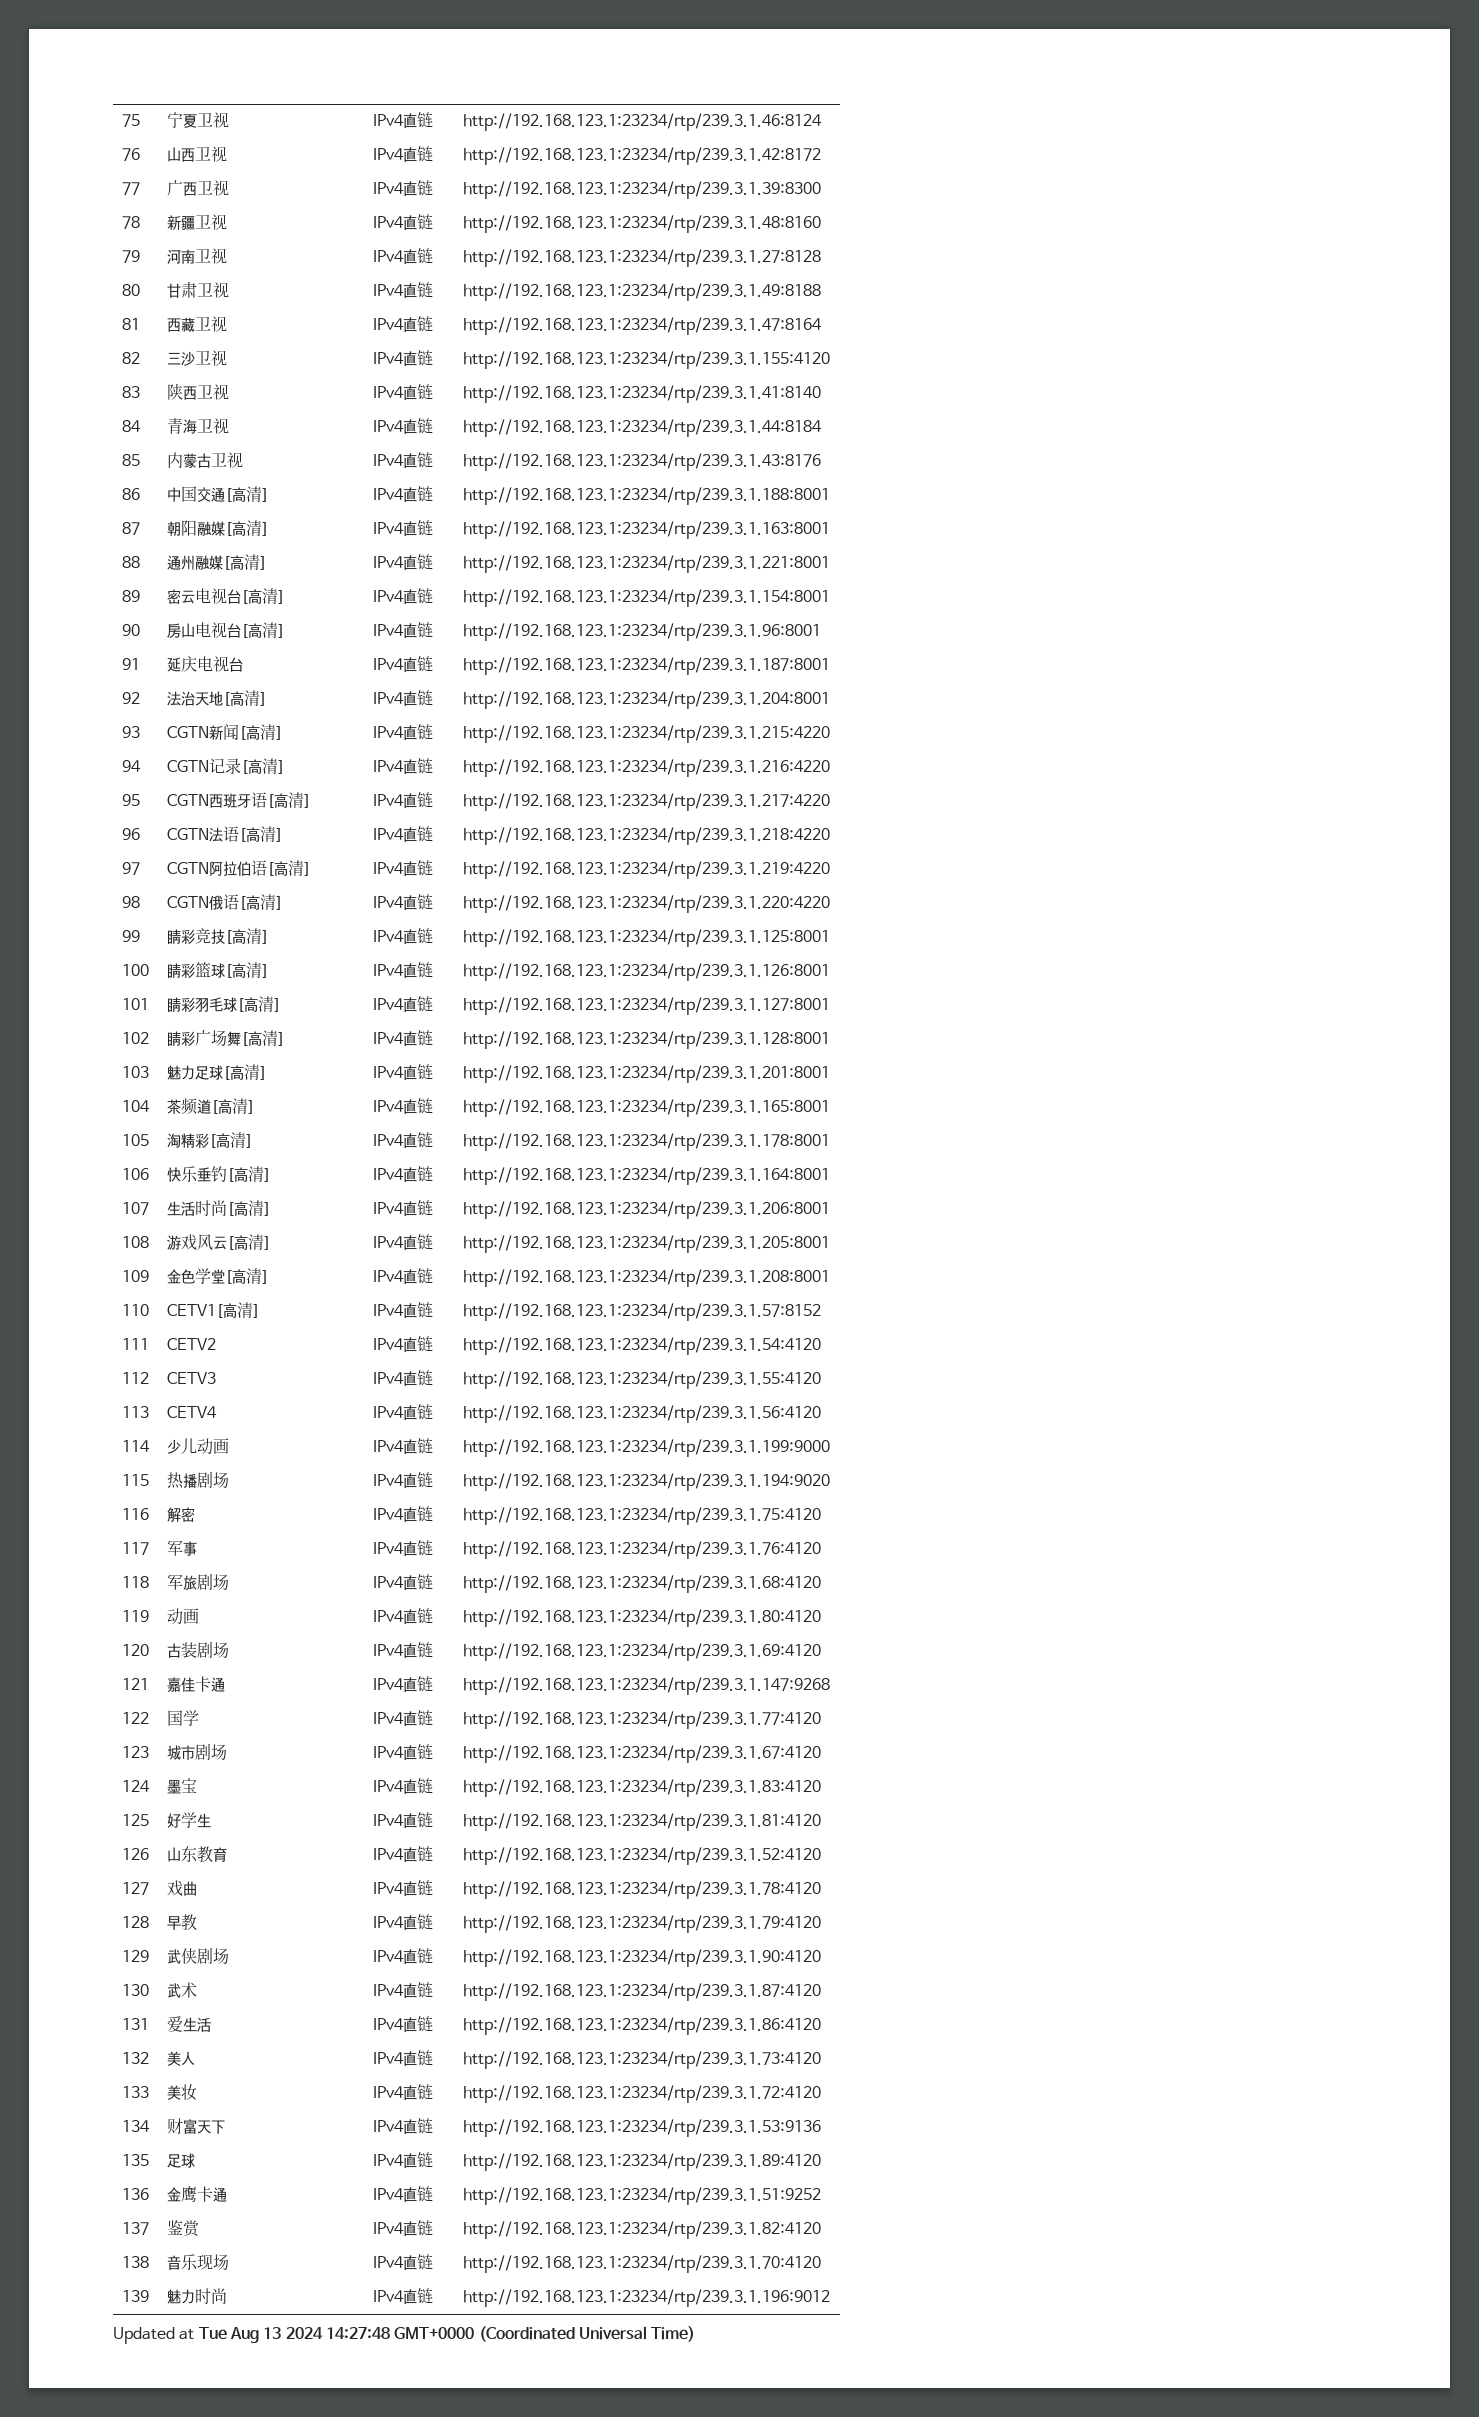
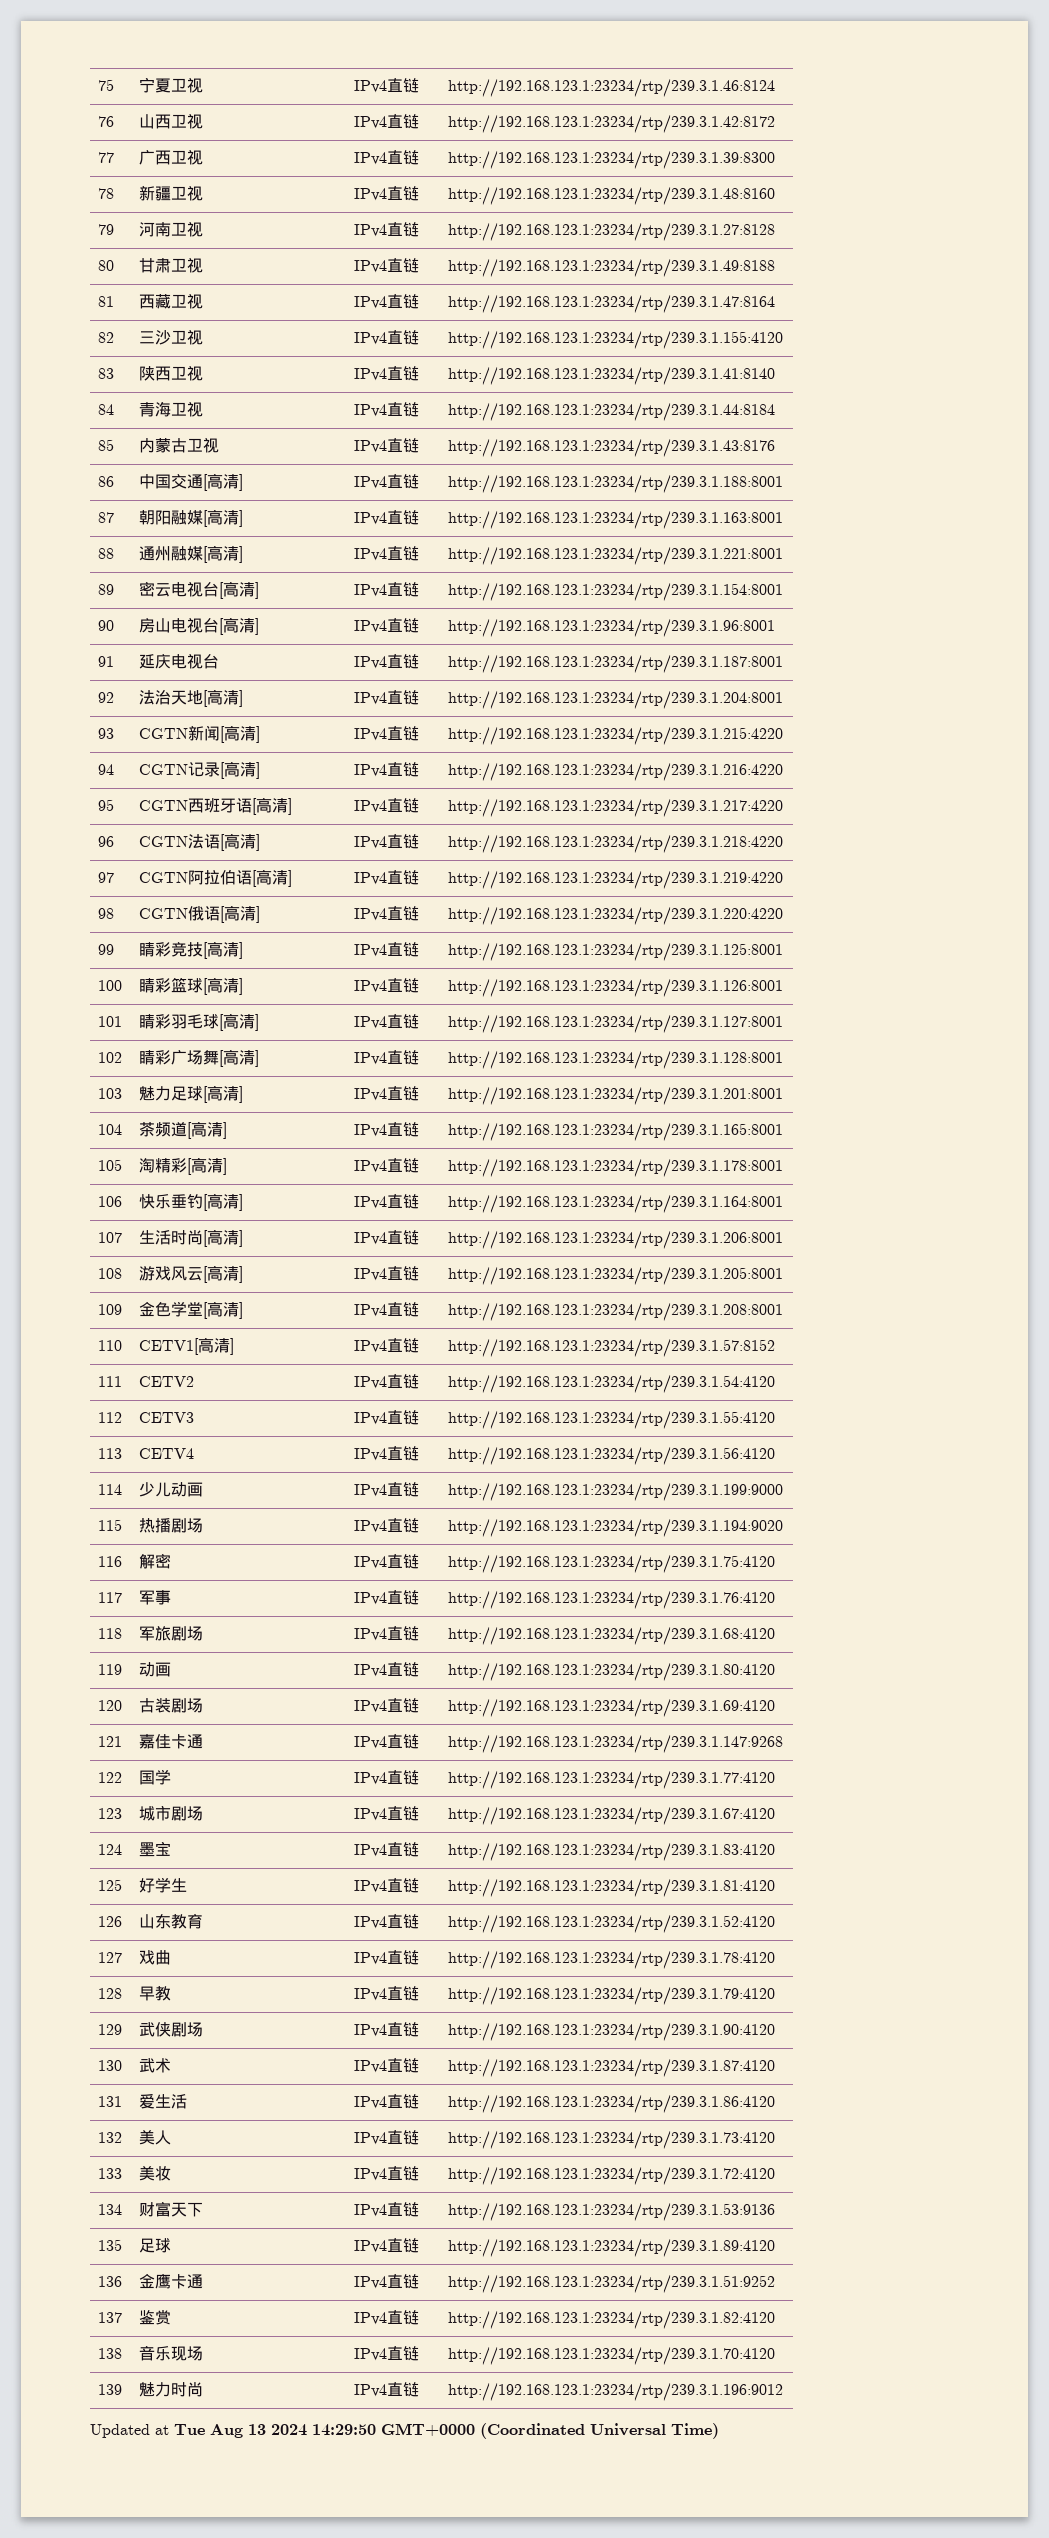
[325,2327,390,2339] 14:27:48 -> [312,2424,376,2436] 14:29:50

